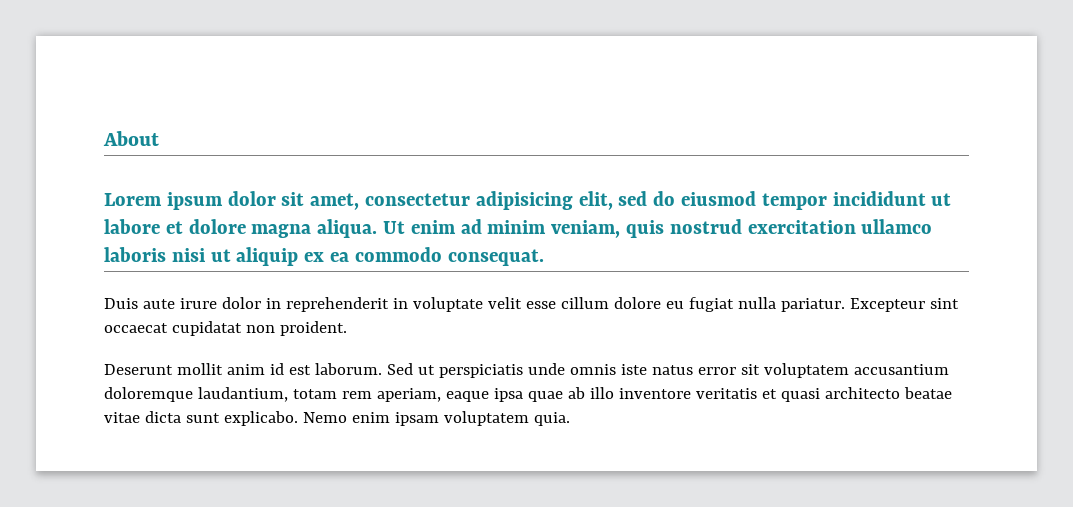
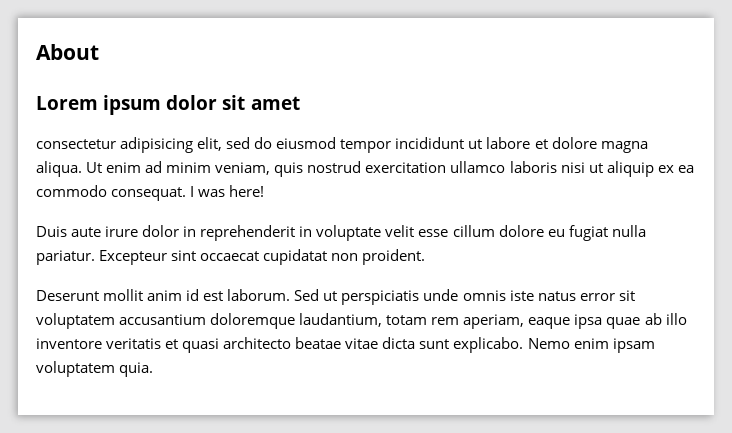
[310,193,360,210] amet, -> [250,96,300,110] amet //
(544, 257) none -> [190,185,265,197] I was here!

